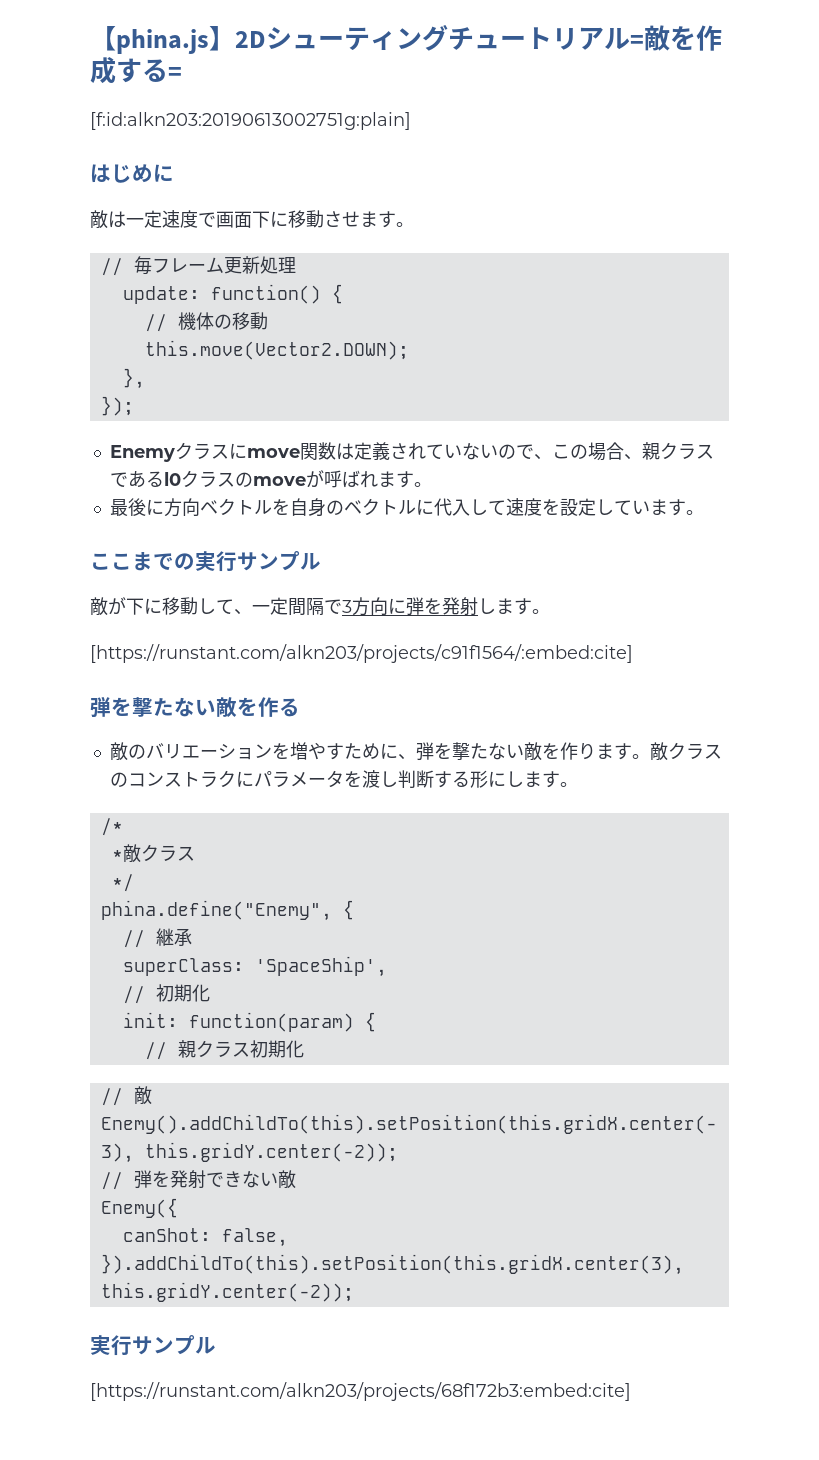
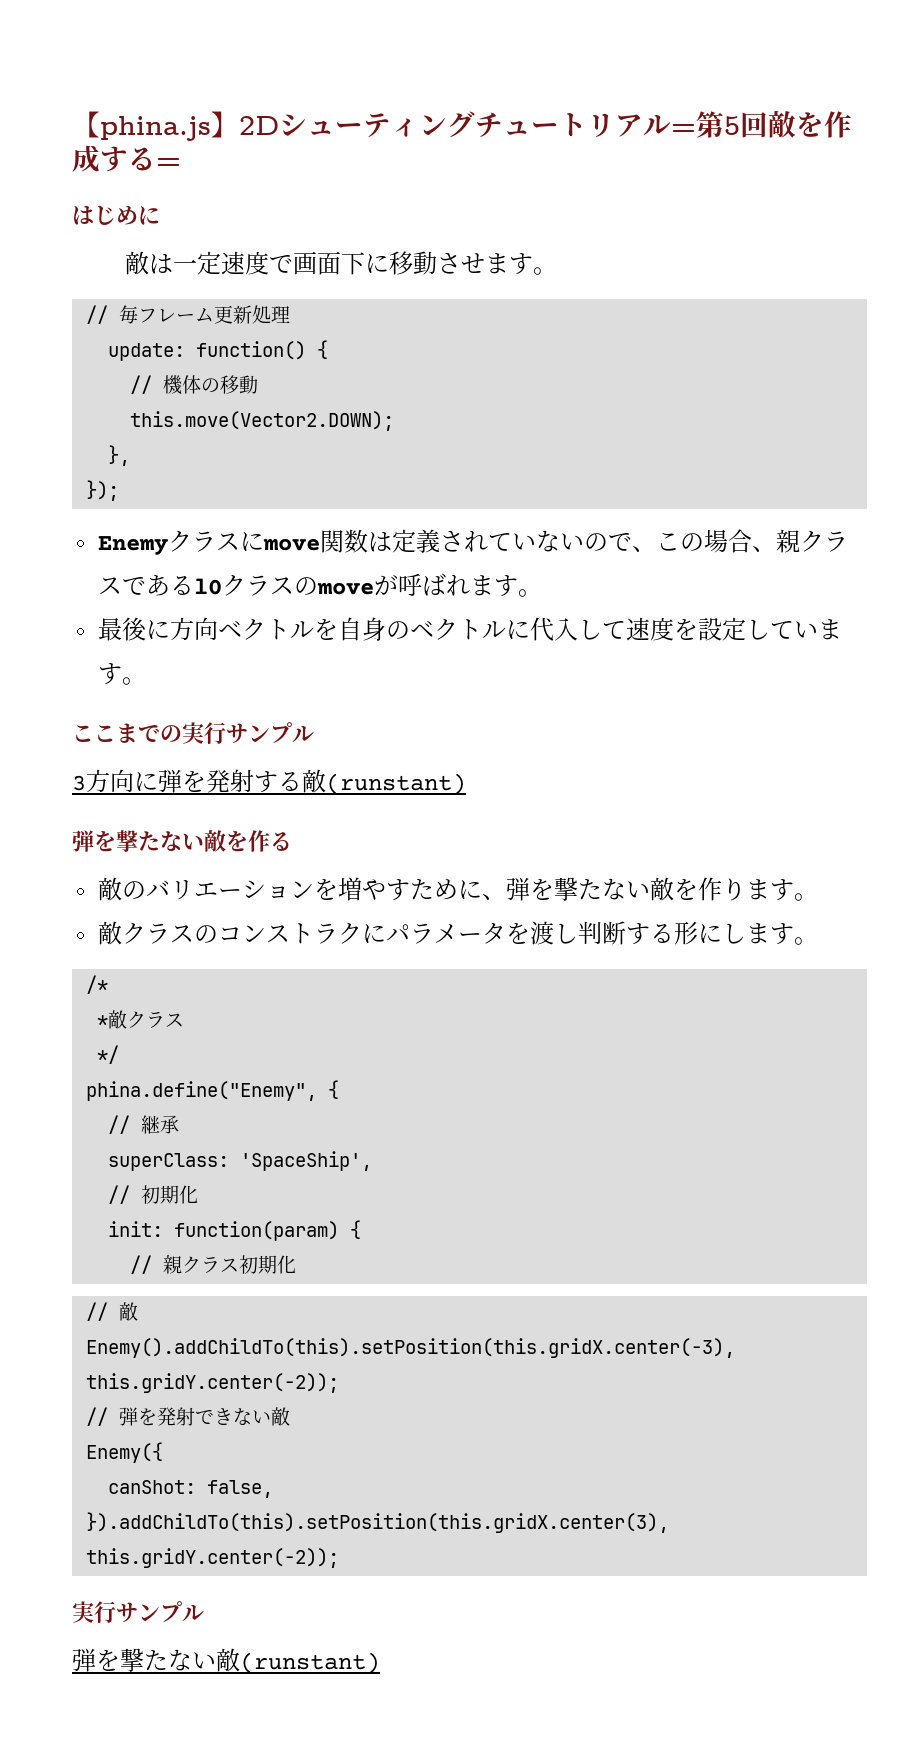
(644, 41) none -> [696,111,768,138] 第5回
[90,112,411,130] // [f:id:alkn203:20190613002751g:plain] -> (181, 163) none
[90,597,342,616] 敵が下に移動して、一定間隔で -> (314, 733) none
[478,598,550,615] [90,644,633,663] します。 // [https://runstant.com/alkn203/projects/c91f1564/:embed:cite] -> [254,769,466,795] する敵(runstant)
(650, 756) none -> (819, 897) //
[90,1382,631,1401] [https://runstant.com/alkn203/projects/68f172b3:embed:cite] -> [72,1648,380,1674] 弾を撃たない敵(runstant)

